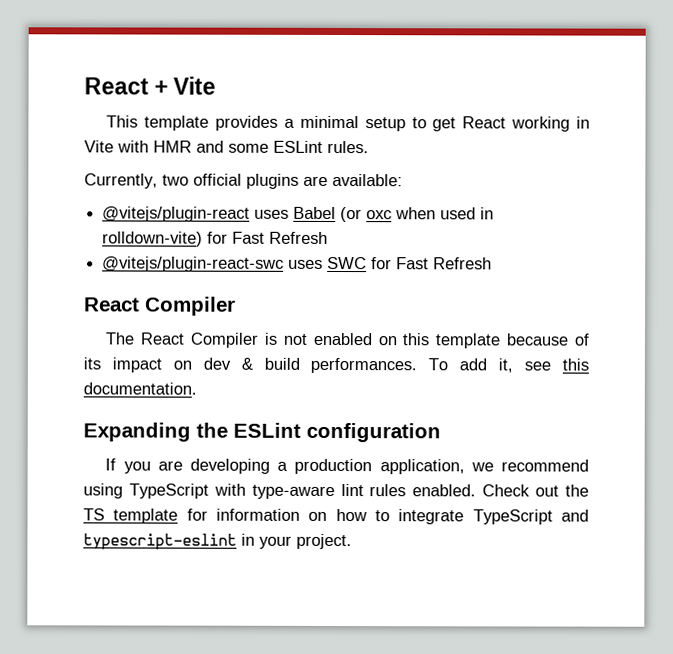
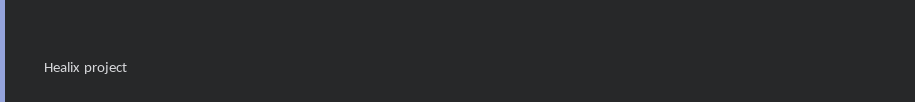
[84,76,217,95] [106,115,590,132] [84,140,369,154] [84,173,403,189] [102,206,495,223] [102,231,329,247] [102,256,493,272] [84,296,236,316] [105,332,589,349] [83,357,590,374] [83,382,197,395] [83,422,441,443] [105,458,589,475] [83,483,590,499] [83,508,589,525] [83,533,352,550] React + Vite // This template provides a minimal setup to get React working in Vite with HMR and some ESLint rules. // Currently, two official plugins are available: // @vitejs/plugin-react uses Babel (or oxc when used in rolldown-vite) for Fast Refresh // @vitejs/plugin-react-swc uses SWC for Fast Refresh // React Compiler // The React Compiler is not enabled on this template because of its impact on dev & build performances. To add it, see this documentation. // Expanding the ESLint configuration // If you are developing a production application, we recommend using TypeScript with type-aware lint rules enabled. Check out the TS template for information on how to integrate TypeScript and typescript-eslint in your project. -> [44,62,127,74] Healix project

